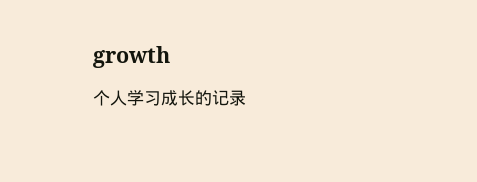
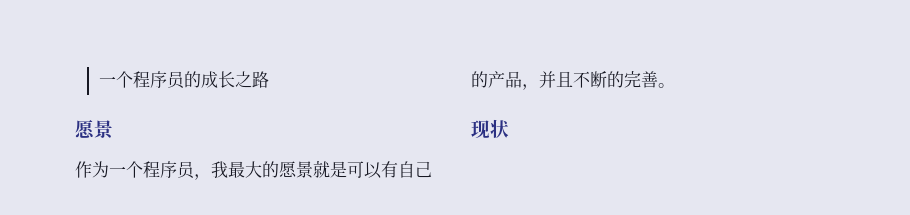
[93,46,170,68] [93,90,246,106] growth // 个人学习成长的记录 -> [98,71,269,89] [75,119,113,139] [75,160,432,180] [471,71,675,90] [471,119,509,139] 一个程序员的成长之路 // 愿景 // 作为一个程序员，我最大的愿景就是可以有自己的产品，并且不断的完善。 // 现状

